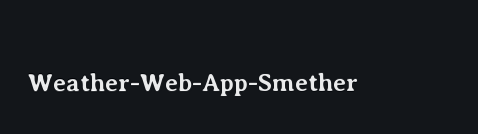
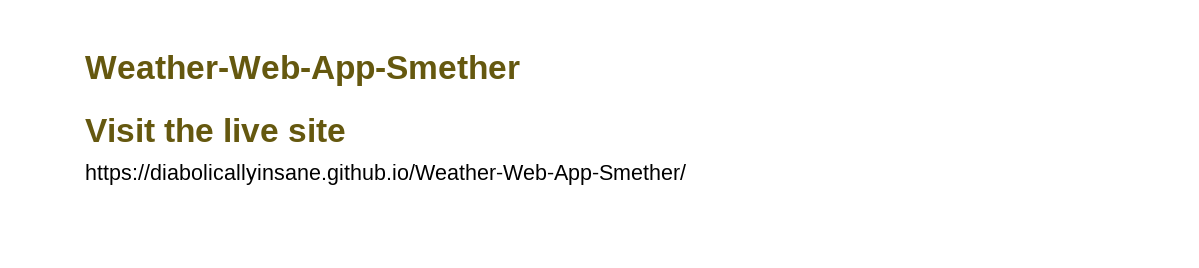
(359, 84) none -> [85,118,347,142] [85,164,686,185] // Visit the live site // https://diabolicallyinsane.github.io/Weather-Web-App-Smether/

